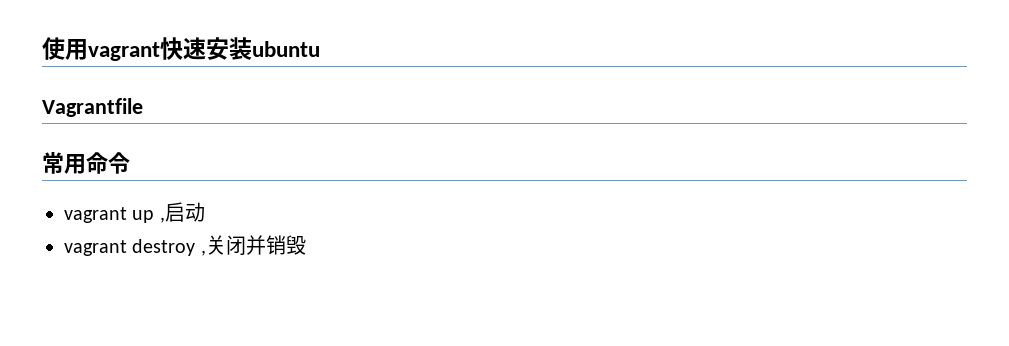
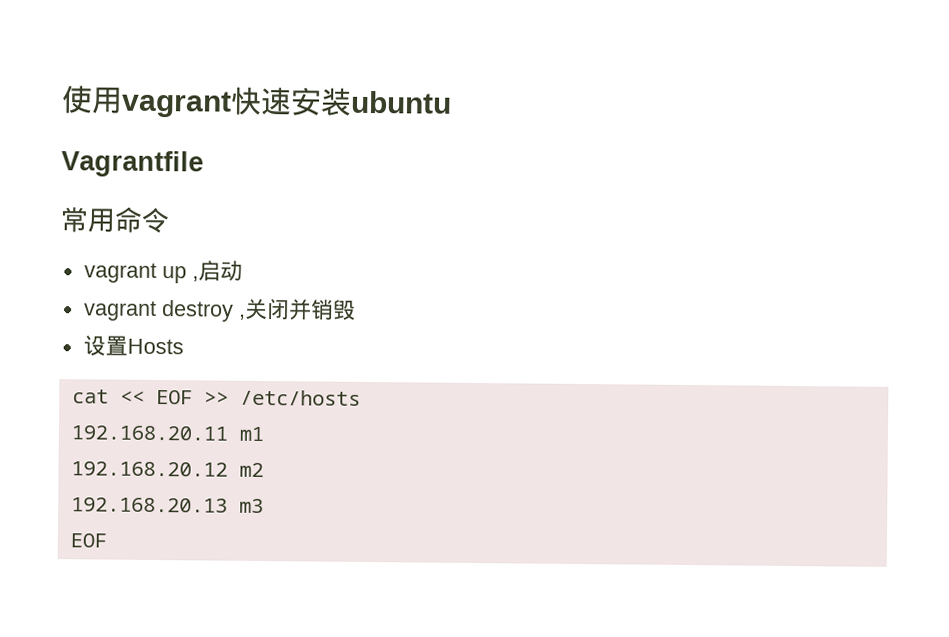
(306, 245) none -> [82,335,184,356] [71,389,361,406] [70,425,264,442] [70,461,264,478] [70,497,264,514] [69,533,107,548] // 设置Hosts // cat << EOF >> /etc/hosts // 192.168.20.11 m1 // 192.168.20.12 m2 // 192.168.20.13 m3 // EOF

